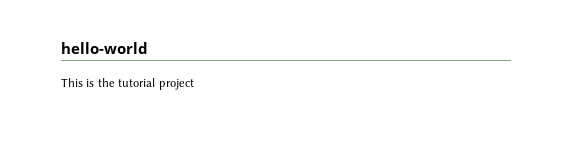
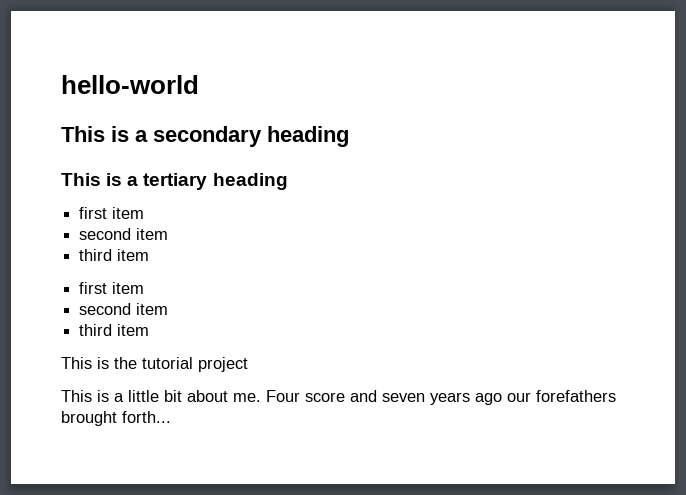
(148, 48) none -> [61,126,349,147] [61,173,288,190] [79,207,145,219] [79,228,169,240] [79,249,150,261] [79,282,145,294] [79,303,169,315] [79,324,150,336] // This is a secondary heading // This is a tertiary heading // first item // second item // third item // first item // second item // third item
(194, 84) none -> [61,390,616,405] [61,411,171,426] // This is a little bit about me. Four score and seven years ago our forefathers brought forth...

